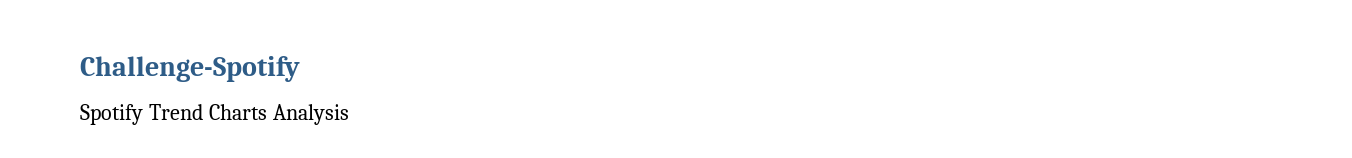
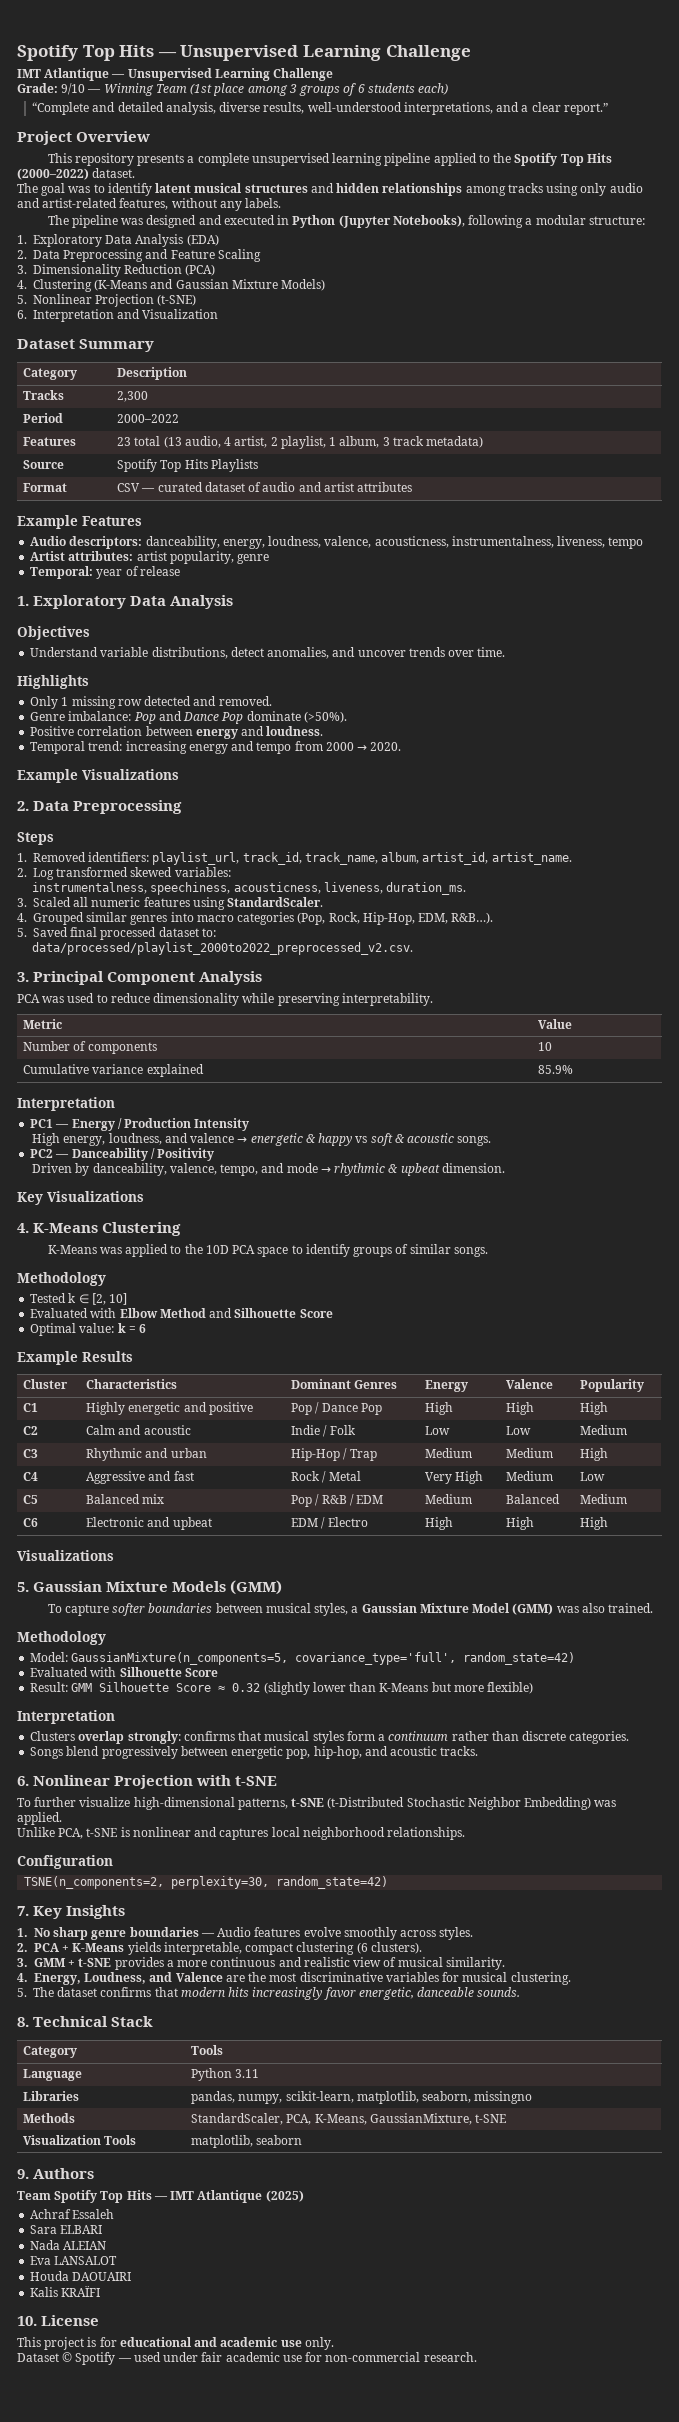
[80,56,300,82] [80,104,349,125] Challenge-Spotify // Spotify Trend Charts Analysis -> [17,45,471,61] [17,68,334,81] [17,83,449,96] [32,102,608,115] [17,131,151,145] [47,153,612,166] [17,168,136,180] [17,183,643,196] [17,198,282,211] [47,215,645,228] [17,234,219,247] [17,249,261,262] [17,264,216,277] [17,279,326,292] [17,294,197,307] [17,309,219,322] [17,339,155,352] [23,368,78,380] [117,367,188,380] [23,390,65,400] [117,391,149,402] [23,413,64,423] [117,414,180,423] [23,437,77,446] [117,436,484,449] [23,460,65,469] [117,459,258,472] [23,483,68,492] [117,482,413,492] [17,515,142,529] [30,536,644,549] [30,551,270,564] [30,566,180,579] [17,595,234,609] [17,626,90,640] [30,647,506,659] [17,675,89,689] [30,696,272,709] [30,711,347,724] [30,726,324,739] [30,741,402,754] [17,769,179,783] [17,800,183,814] [17,832,54,845] [17,852,572,865] [17,867,231,880] [32,882,467,895] [17,897,324,910] [17,912,494,925] [17,927,216,940] [32,942,414,955] [17,971,263,985] [17,993,433,1006] [23,1019,63,1029] [538,1019,573,1029] [23,1041,157,1054] [538,1042,553,1051] [23,1064,204,1077] [538,1065,574,1074] [17,1097,115,1111] [30,1118,250,1131] [32,1133,492,1146] [30,1148,215,1161] [32,1163,505,1176] [17,1191,144,1205] [17,1222,182,1236] [47,1244,488,1257] [17,1272,106,1286] [30,1293,128,1305] [30,1308,333,1318] [30,1323,147,1336] [17,1351,133,1365] [23,1379,69,1389] [86,1379,178,1389] [291,1379,398,1389] [425,1380,469,1392] [506,1379,554,1389] [580,1379,645,1392] [23,1403,39,1412] [86,1402,253,1415] [291,1402,382,1415] [425,1402,454,1415] [506,1402,535,1415] [580,1402,609,1415] [23,1426,39,1435] [86,1425,191,1435] [291,1425,356,1437] [425,1426,451,1435] [506,1426,532,1435] [580,1425,628,1435] [23,1449,39,1458] [86,1448,207,1461] [291,1448,377,1461] [425,1448,473,1458] [506,1448,554,1458] [580,1448,609,1461] [23,1472,39,1481] [86,1471,194,1484] [291,1471,361,1483] [425,1471,484,1484] [506,1471,554,1481] [580,1472,606,1481] [23,1495,39,1504] [86,1494,165,1504] [291,1494,384,1507] [425,1494,473,1504] [506,1494,561,1504] [580,1494,628,1504] [23,1518,39,1527] [86,1517,212,1530] [291,1517,368,1529] [425,1517,454,1530] [506,1517,535,1530] [580,1517,609,1530] [17,1550,114,1561] [17,1580,283,1595] [47,1603,654,1616] [17,1631,106,1645] [30,1652,576,1665] [30,1667,218,1677] [30,1682,534,1695] [17,1710,115,1724] [30,1731,630,1744] [30,1746,479,1759] [17,1775,278,1789] [17,1797,617,1810] [17,1812,62,1825] [17,1827,466,1840] [17,1855,113,1869] [24,1876,389,1889] [17,1905,126,1919] [17,1927,474,1940] [17,1942,422,1955] [17,1957,505,1970] [17,1972,571,1985] [17,1987,521,2000] [17,2016,154,2027] [23,2046,78,2058] [191,2045,224,2055] [23,2069,83,2081] [191,2068,260,2081] [23,2091,80,2101] [191,2091,533,2104] [23,2113,76,2123] [191,2113,507,2125] [23,2135,137,2145] [191,2135,303,2148] [17,2168,95,2179] [17,2190,304,2203] [30,2209,115,2219] [30,2225,103,2234] [30,2240,107,2250] [30,2256,118,2265] [30,2271,132,2281] [30,2286,101,2297] [17,2315,100,2326] [17,2337,334,2350] [17,2352,477,2365] Spotify Top Hits — Unsupervised Learning Challenge // IMT Atlantique — Unsupervised Learning Challenge // Grade: 9/10 — Winning Team (1st place among 3 groups of 6 students each) // “Complete and detailed analysis, diverse results, well-understood interpretations, and a clear report.” // Project Overview // This repository presents a complete unsupervised learning pipeline applied to the Spotify Top Hits (2000–2022) dataset. // The goal was to identify latent musical structures and hidden relationships among tracks using only audio and artist-related features, without any labels. // The pipeline was designed and executed in Python (Jupyter Notebooks), following a modular structure: // 1. Exploratory Data Analysis (EDA) // 2. Data Preprocessing and Feature Scaling // 3. Dimensionality Reduction (PCA) // 4. Clustering (K-Means and Gaussian Mixture Models) // 5. Nonlinear Projection (t-SNE) // 6. Interpretation and Visualization // Dataset Summary // Category | Description // Tracks | 2,300 // Period | 2000–2022 // Features | 23 total (13 audio, 4 artist, 2 playlist, 1 album, 3 track metadata) // Source | Spotify Top Hits Playlists // Format | CSV — curated dataset of audio and artist attributes // Example Features // Audio descriptors: danceability, energy, loudness, valence, acousticness, instrumentalness, liveness, tempo // Artist attributes: artist popularity, genre // Temporal: year of release // 1. Exploratory Data Analysis // Objectives // Understand variable distributions, detect anomalies, and uncover trends over time. // Highlights // Only 1 missing row detected and removed. // Genre imbalance: Pop and Dance Pop dominate (>50%). // Positive correlation between energy and loudness. // Temporal trend: increasing energy and tempo from 2000 → 2020. // Example Visualizations // 2. Data Preprocessing // Steps // 1. Removed identifiers: playlist_url, track_id, track_name, album, artist_id, artist_name. // 2. Log transformed skewed variables: // instrumentalness, speechiness, acousticness, liveness, duration_ms. // 3. Scaled all numeric features using StandardScaler. // 4. Grouped similar genres into macro categories (Pop, Rock, Hip-Hop, EDM, R&B…). // 5. Saved final processed dataset to: // data/processed/playlist_2000to2022_preprocessed_v2.csv. // 3. Principal Component Analysis // PCA was used to reduce dimensionality while preserving interpretability. // Metric | Value // Number of components | 10 // Cumulative variance explained | 85.9% // Interpretation // PC1 — Energy / Production Intensity // High energy, loudness, and valence → energetic & happy vs soft & acoustic songs. // PC2 — Danceability / Positivity // Driven by danceability, valence, tempo, and mode → rhythmic & upbeat dimension. // Key Visualizations // 4. K-Means Clustering // K-Means was applied to the 10D PCA space to identify groups of similar songs. // Methodology // Tested k ∈ [2, 10] // Evaluated with Elbow Method and Silhouette Score // Optimal value: k = 6 // Example Results // Cluster | Characteristics | Dominant Genres | Energy | Valence | Popularity // C1 | Highly energetic and positive | Pop / Dance Pop | High | High | High // C2 | Calm and acoustic | Indie / Folk | Low | Low | Medium // C3 | Rhythmic and urban | Hip-Hop / Trap | Medium | Medium | High // C4 | Aggressive and fast | Rock / Metal | Very High | Medium | Low // C5 | Balanced mix | Pop / R&B / EDM | Medium | Balanced | Medium // C6 | Electronic and upbeat | EDM / Electro | High | High | High // Visualizations // 5. Gaussian Mixture Models (GMM) // To capture softer boundaries between musical styles, a Gaussian Mixture Model (GMM) was also trained. // Methodology // Model: GaussianMixture(n_components=5, covariance_type='full', random_state=42) // Evaluated with Silhouette Score // Result: GMM Silhouette Score ≈ 0.32 (slightly lower than K-Means but more flexible) // Interpretation // Clusters overlap strongly: confirms that musical styles form a continuum rather than discrete categories. // Songs blend progressively between energetic pop, hip-hop, and acoustic tracks. // 6. Nonlinear Projection with t-SNE // To further visualize high-dimensional patterns, t-SNE (t-Distributed Stochastic Neighbor Embedding) was applied. // Unlike PCA, t-SNE is nonlinear and captures local neighborhood relationships. // Configuration // TSNE(n_components=2, perplexity=30, random_state=42) // 7. Key Insights // 1. No sharp genre boundaries — Audio features evolve smoothly across styles. // 2. PCA + K-Means yields interpretable, compact clustering (6 clusters). // 3. GMM + t-SNE provides a more continuous and realistic view of musical similarity. // 4. Energy, Loudness, and Valence are the most discriminative variables for musical clustering. // 5. The dataset confirms that modern hits increasingly favor energetic, danceable sounds. // 8. Technical Stack // Category | Tools // Language | Python 3.11 // Libraries | pandas, numpy, scikit-learn, matplotlib, seaborn, missingno // Methods | StandardScaler, PCA, K-Means, GaussianMixture, t-SNE // Visualization Tools | matplotlib, seaborn // 9. Authors // Team Spotify Top Hits — IMT Atlantique (2025) // Achraf Essaleh // Sara ELBARI // Nada ALEIAN // Eva LANSALOT // Houda DAOUAIRI // Kalis KRAÏFI // 10. License // This project is for educational and academic use only. // Dataset © Spotify — used under fair academic use for non-commercial research.

